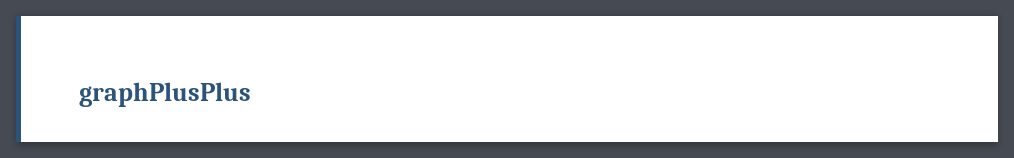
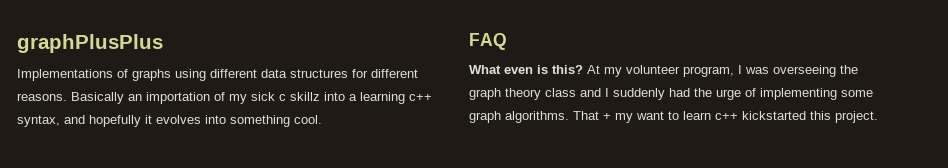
(251, 94) none -> [17,69,418,81] [17,92,432,104] [17,115,322,127] [469,33,507,50] [469,65,858,77] [469,88,873,100] [469,111,878,123] // Implementations of graphs using different data structures for different reasons. Basically an importation of my sick c skillz into a learning c++ syntax, and hopefully it evolves into something cool. // FAQ // What even is this? At my volunteer program, I was overseeing the graph theory class and I suddenly had the urge of implementing some graph algorithms. That + my want to learn c++ kickstarted this project.

